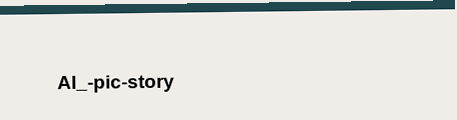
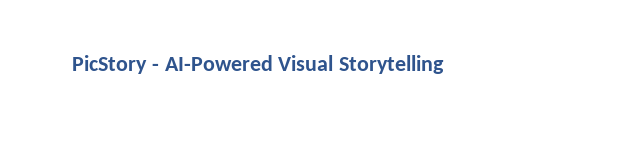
[57,74,175,94] AI_-pic-story -> [72,55,445,74] PicStory - AI-Powered Visual Storytelling

